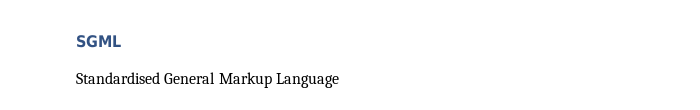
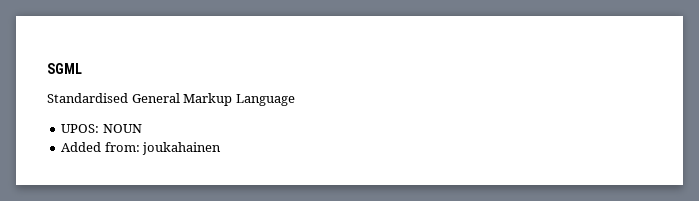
(339, 80) none -> [61,124,142,133] [61,142,222,155] // UPOS: NOUN // Added from: joukahainen

